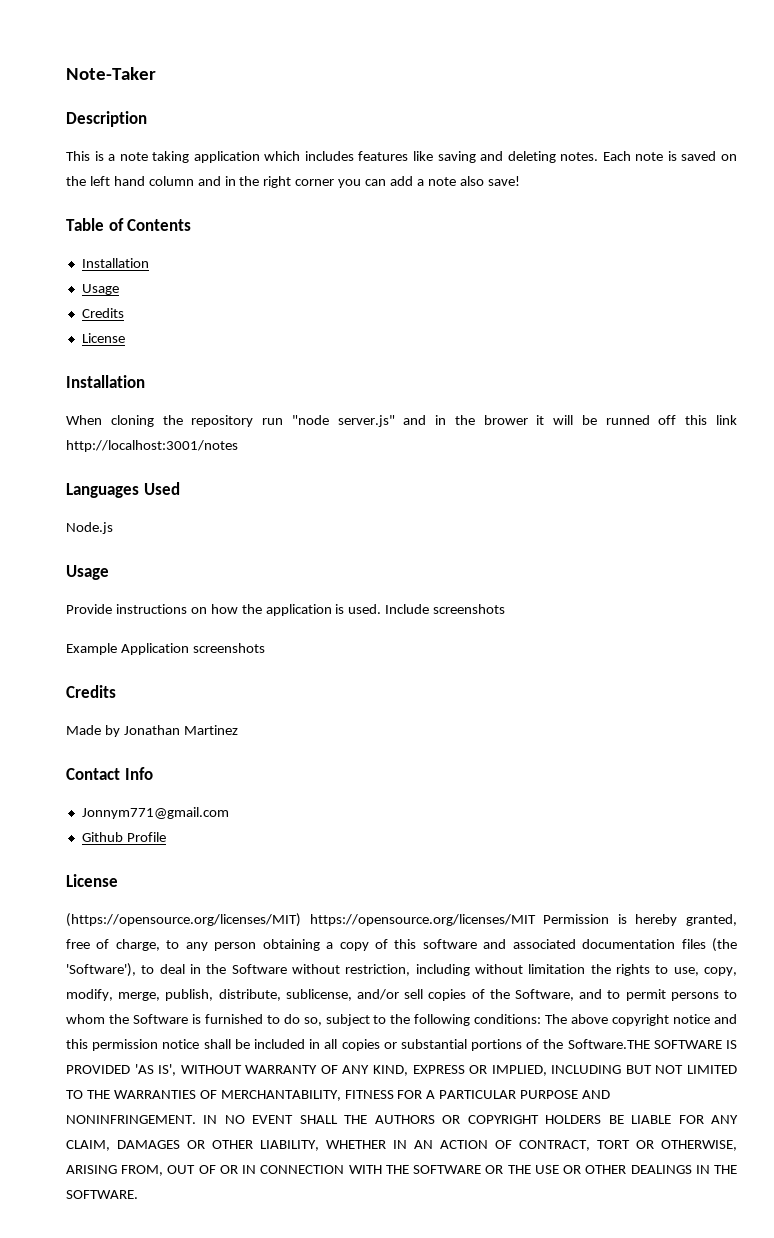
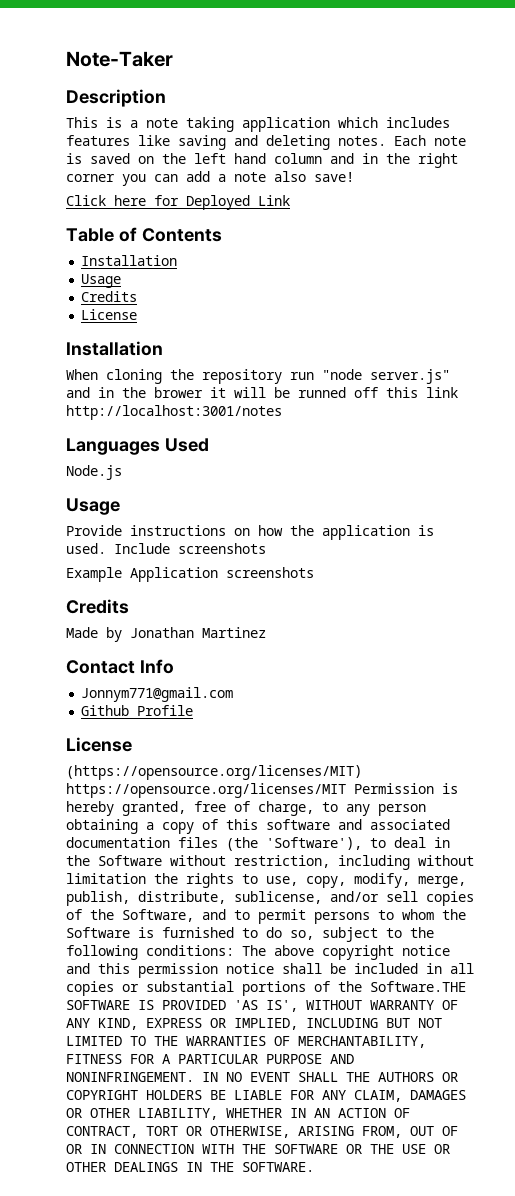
(520, 181) none -> [66,195,290,210] // Click here for Deployed Link

